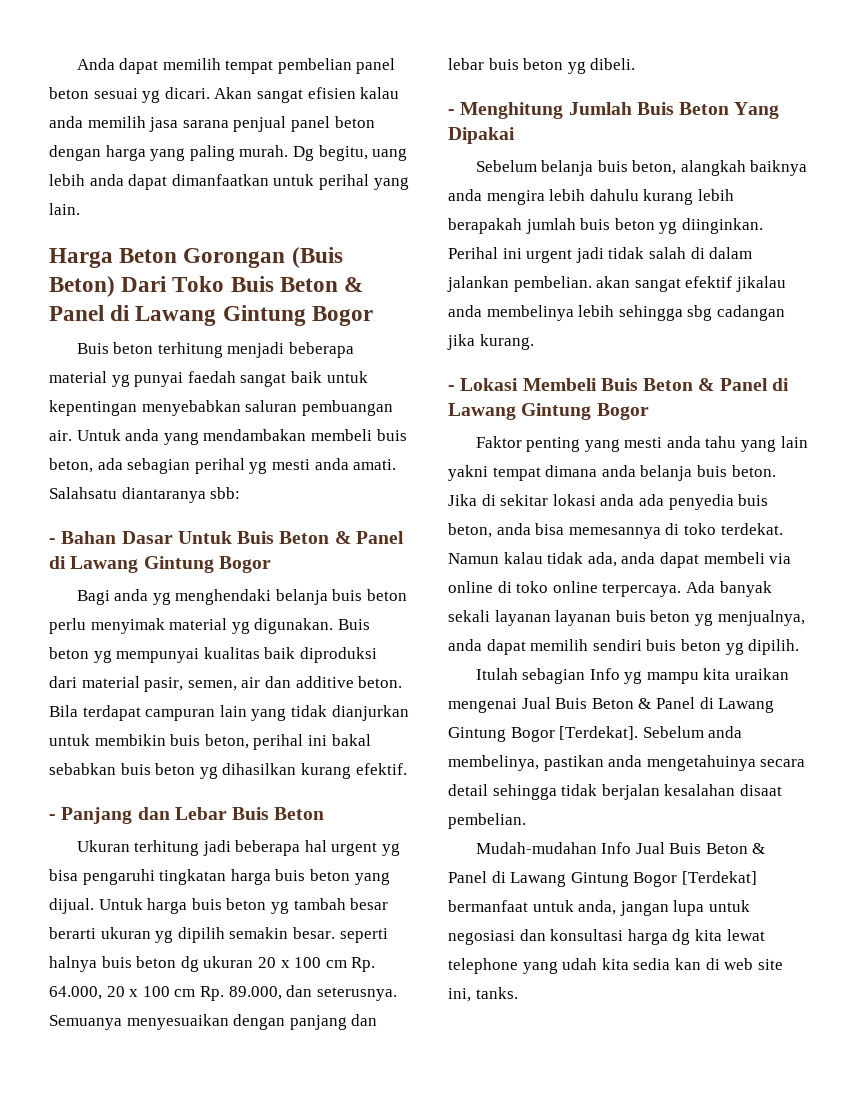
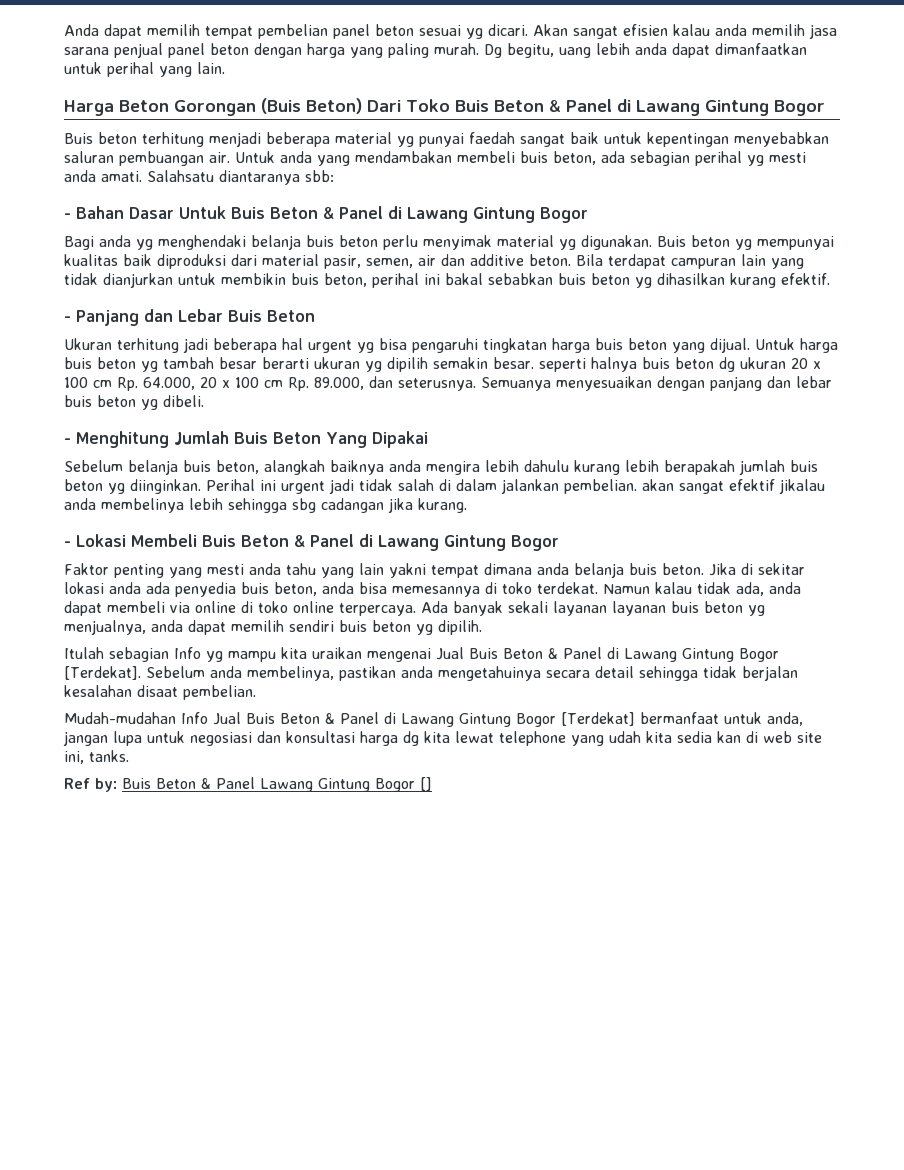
(518, 993) none -> [64,777,432,792] // Ref by: Buis Beton & Panel Lawang Gintung Bogor []

